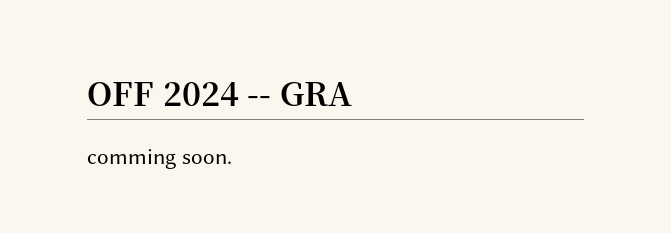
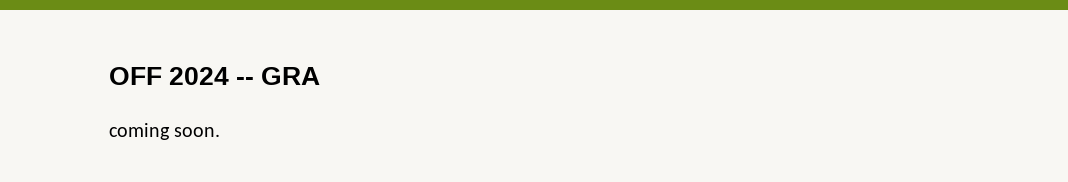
[87,149,176,169] comming -> [109,123,170,140] coming

